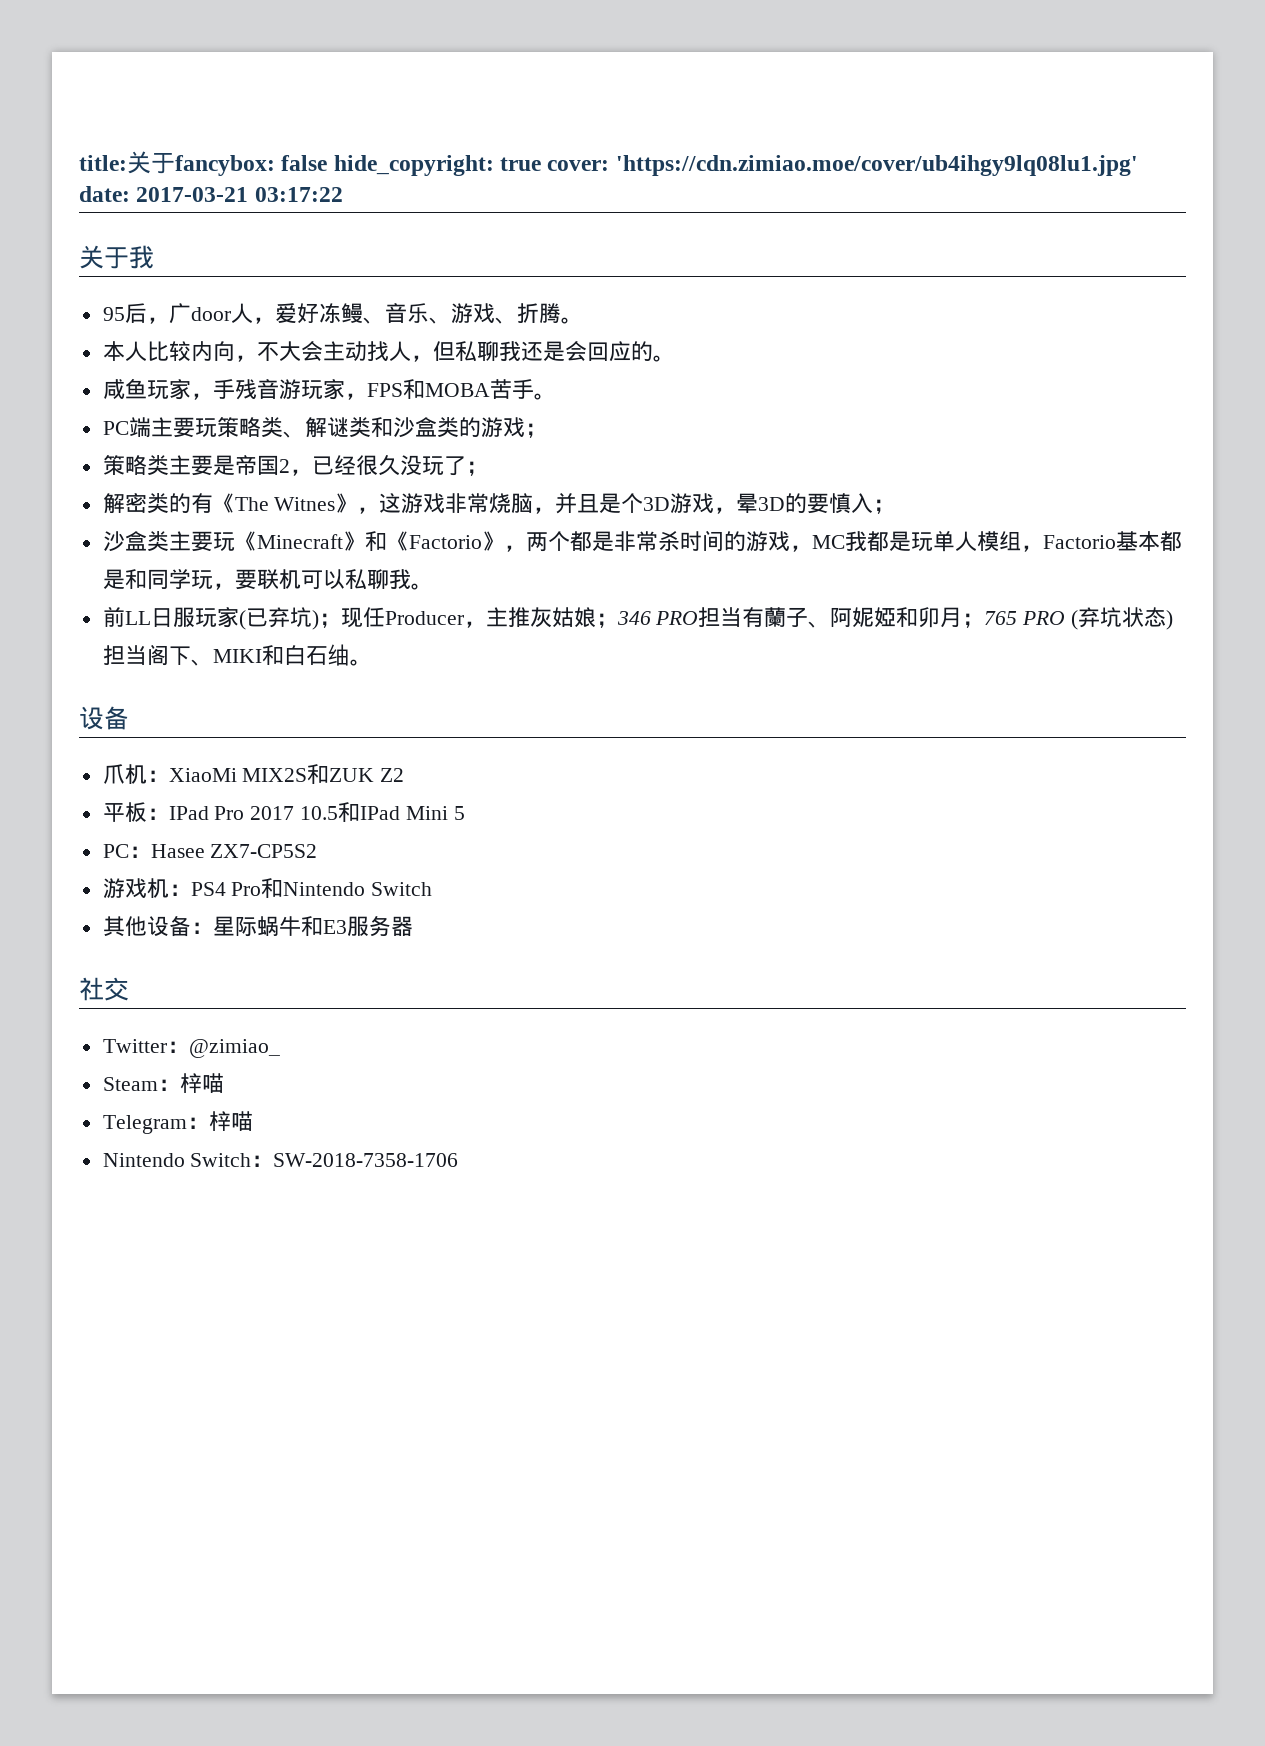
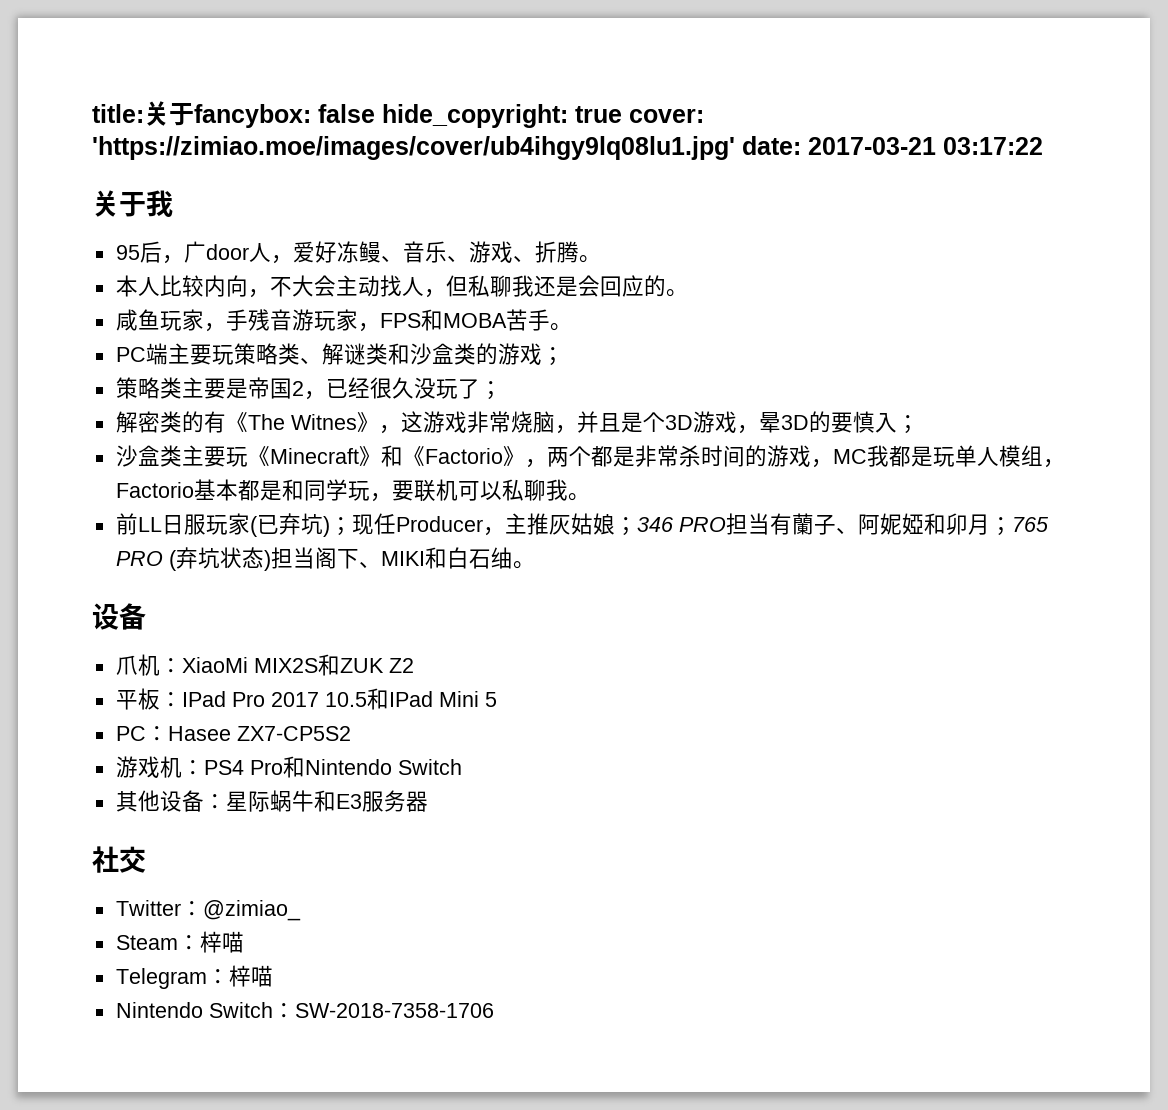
[615,155,1138,176] 'https://cdn.zimiao.moe/cover/ub4ihgy9lq08lu1.jpg' -> [92,136,735,160] 'https://zimiao.moe/images/cover/ub4ihgy9lq08lu1.jpg'

